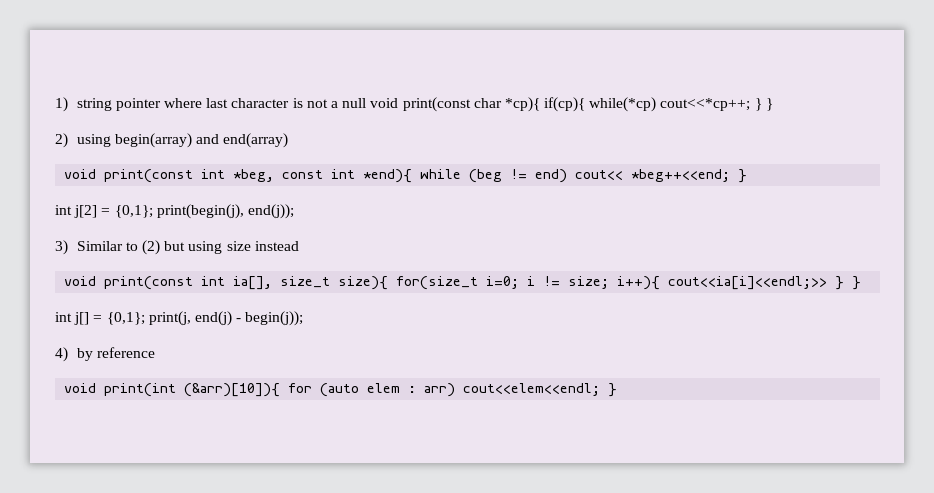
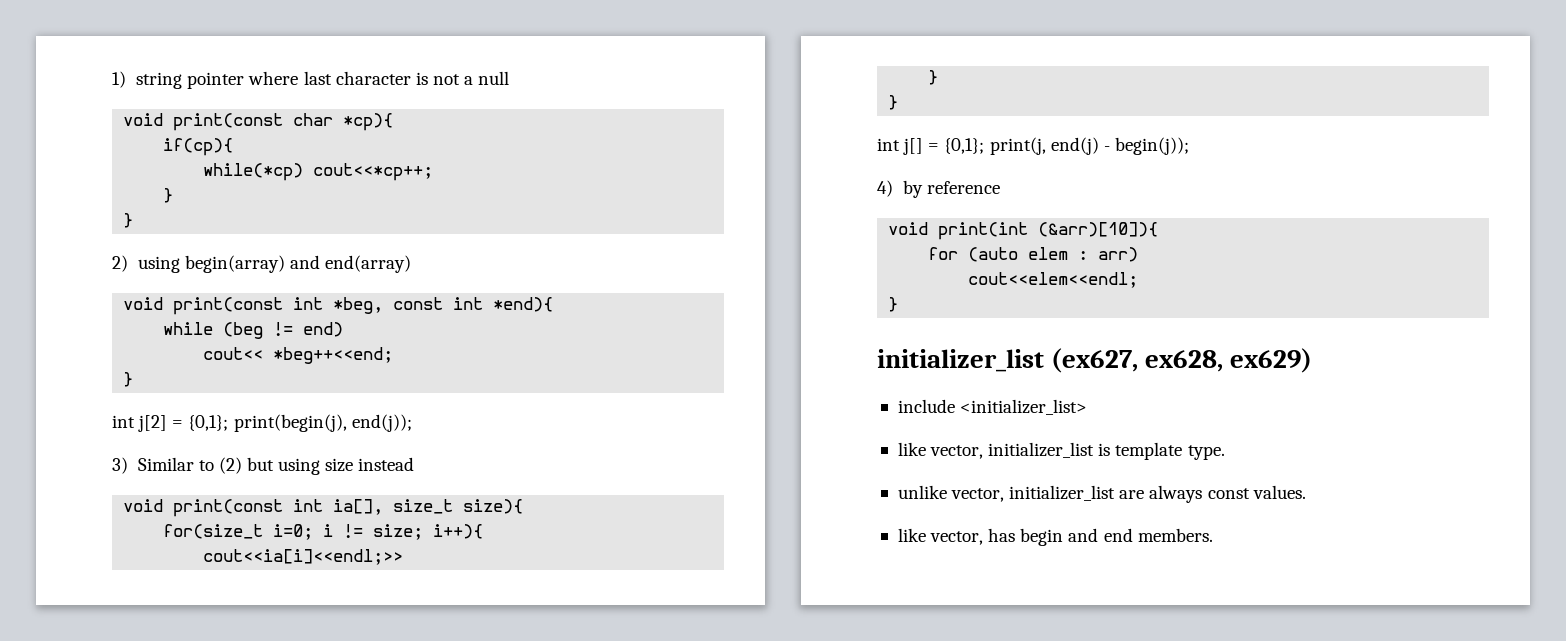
(367, 103) none -> (510, 78) //
(540, 104) none -> (394, 122) //
(586, 104) none -> (234, 147) //
[754,98,762,111] } -> [163,188,174,203] // } //
(413, 176) none -> (554, 304) //
(568, 176) none -> (344, 329) //
(731, 175) none -> (394, 355) //
(389, 283) none -> (524, 506) //
(661, 283) none -> (484, 531) //
[835,276,845,290] } -> [928,70,939,85] // } //
(281, 390) none -> (1159, 229) //
(456, 390) none -> (1139, 254) //
[608,383,618,397] } -> [888,297,899,312] [877,348,1313,373] [897,399,1088,415] [897,442,1225,460] [897,485,1306,503] [897,528,1213,546] // } // initializer_list (ex627, ex628, ex629) // include <initializer_list> // like vector, initializer_list is template type. // unlike vector, initializer_list are always const values. // like vector, has begin and end members.

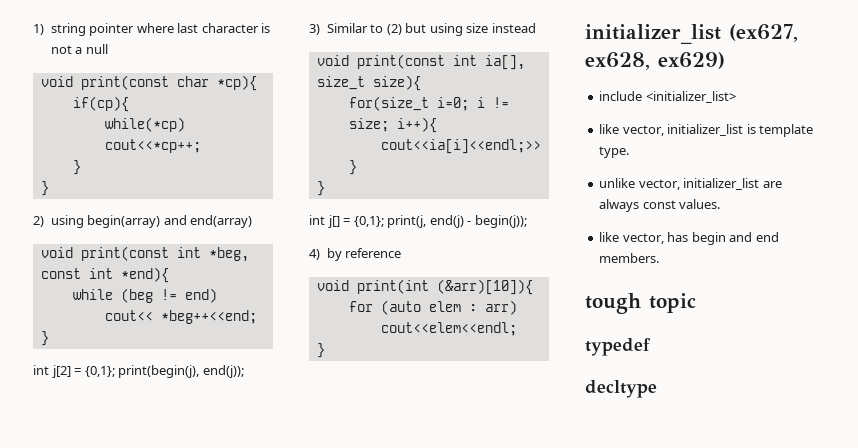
(1213, 535) none -> [585,293,696,314] [585,338,651,356] [585,380,657,398] // tough topic // typedef // decltype

